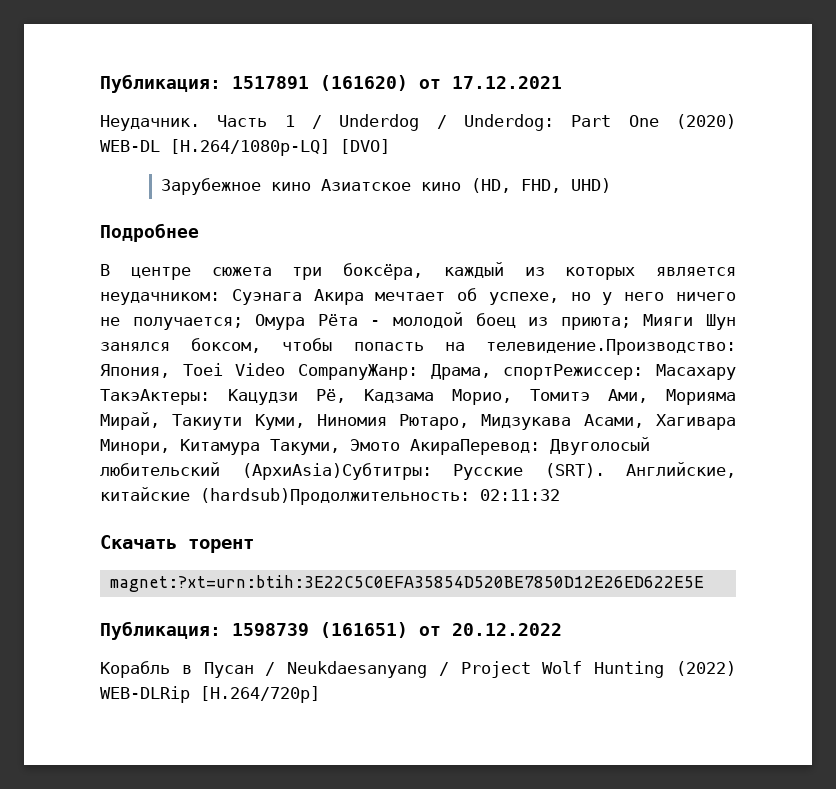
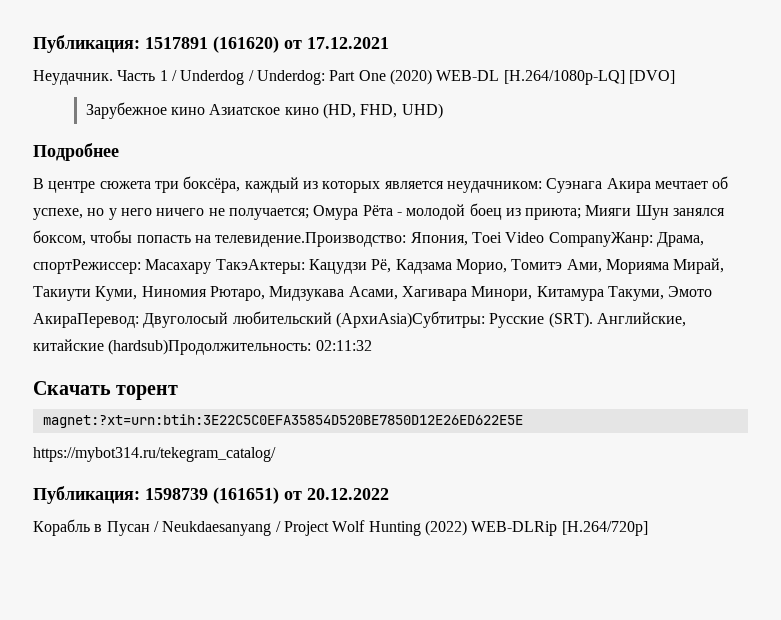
(704, 583) none -> [33,447,276,462] // https://mybot314.ru/tekegram_catalog/

